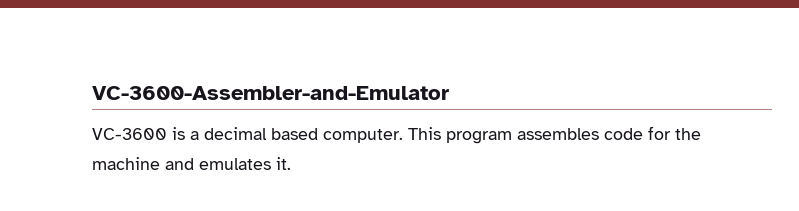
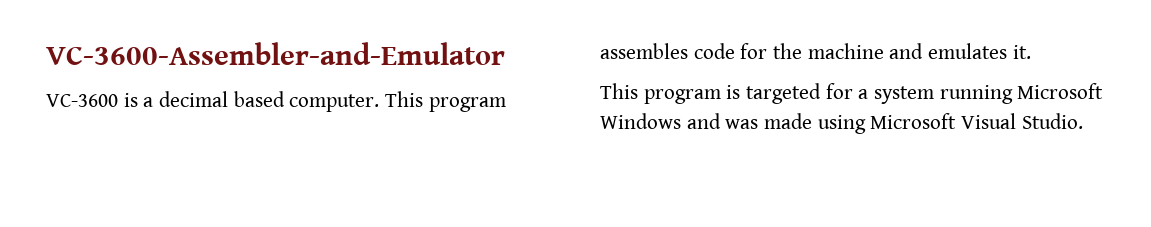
(291, 163) none -> [600,83,1104,104] [600,113,1083,134] // This program is targeted for a system running Microsoft Windows and was made using Microsoft Visual Studio.

